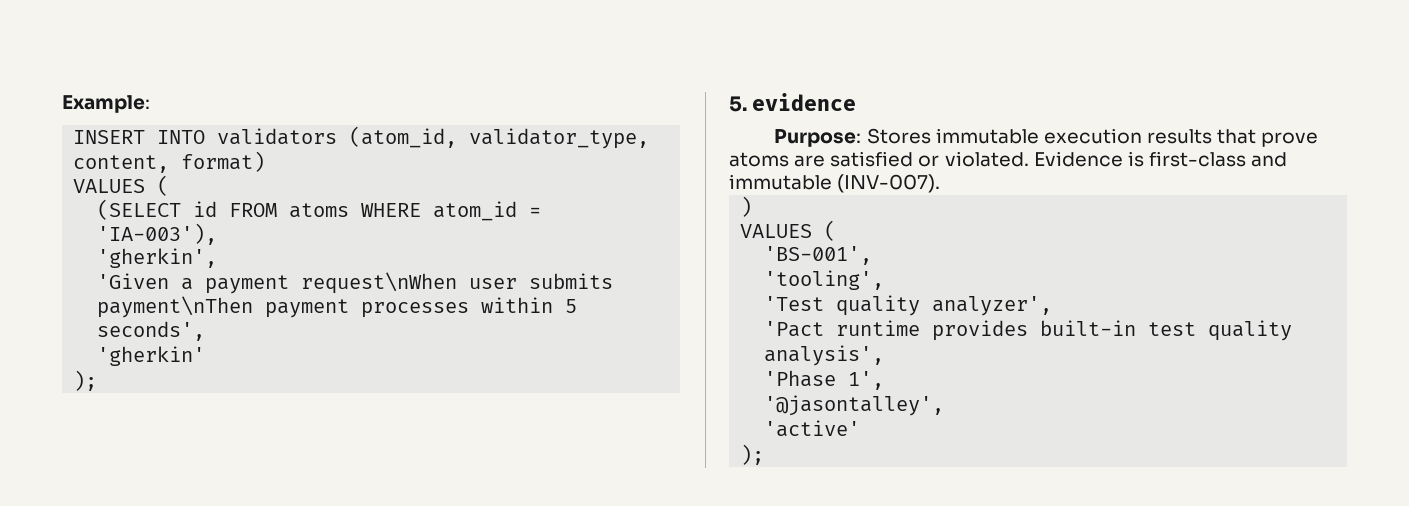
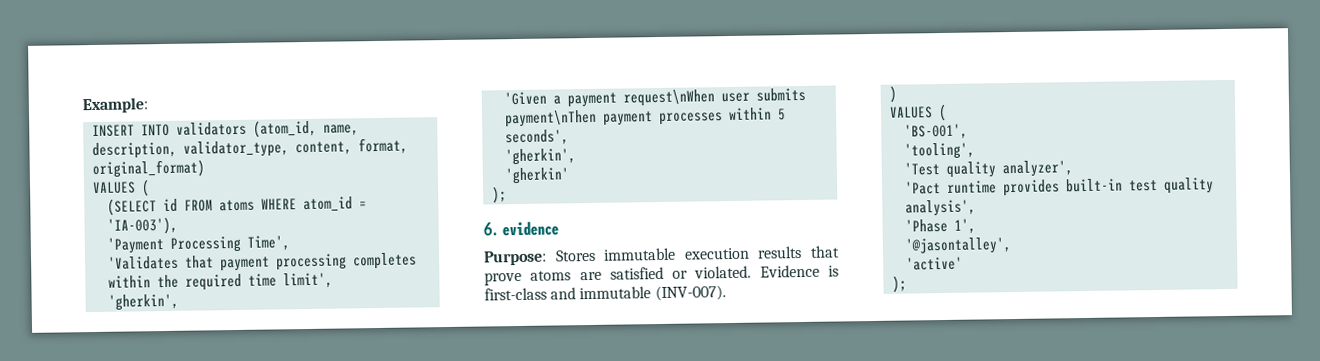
[469,128,650,149] [73,151,266,173] validator_type, content, format) -> [323,124,360,136] [92,137,409,160] [92,159,206,179] name, description, validator_type, content, format, original_format)
(218, 234) none -> [107,235,291,254] [108,252,418,272] [108,272,334,291] // 'Payment Processing Time', // 'Validates that payment processing completes within the required time limit',
(206, 331) none -> [505,148,577,166] // 'gherkin',
[729,96,747,112] 5. -> [483,222,498,236] 6.

